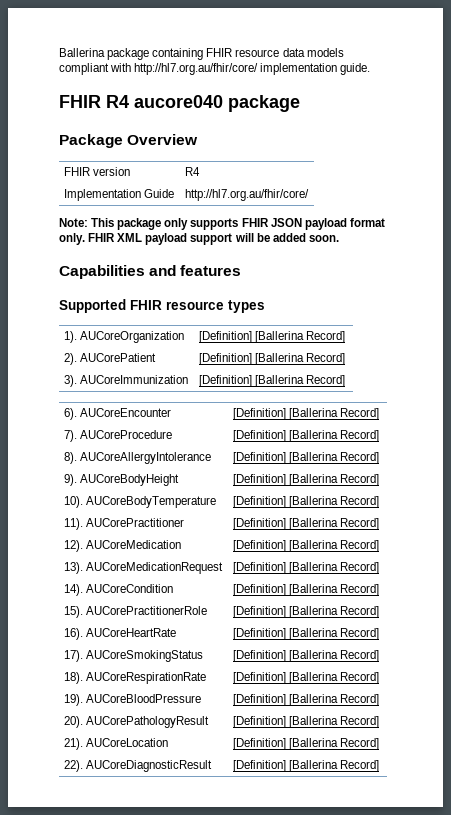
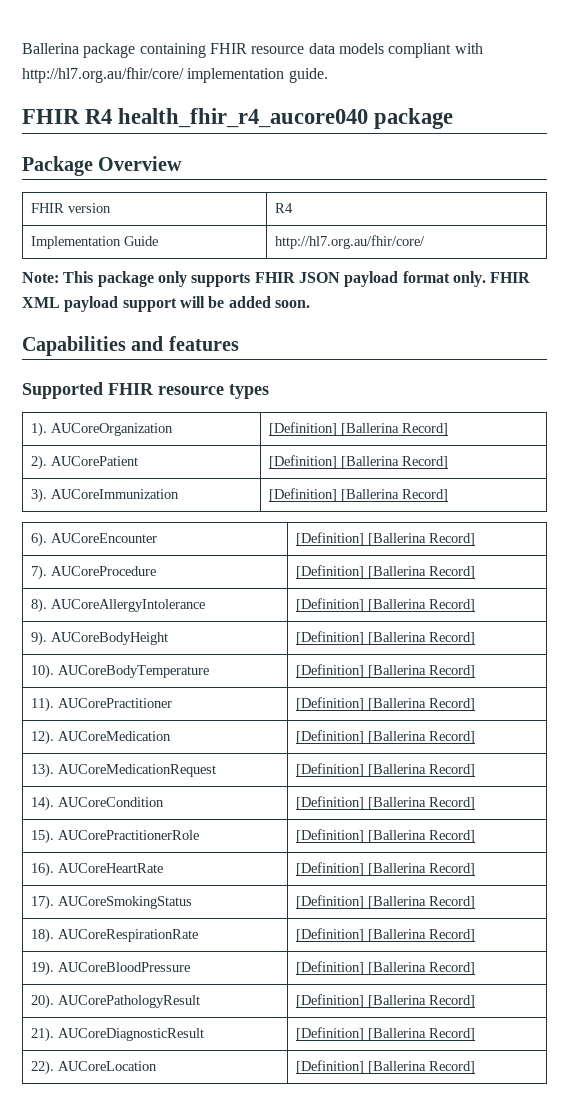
[134,95,223,108] aucore040 -> [118,108,369,128] health_fhir_r4_aucore040
[85,738,168,747] AUCoreLocation -> [58,1028,205,1041] AUCoreDiagnosticResult
[85,760,212,772] AUCoreDiagnosticResult -> [58,1061,158,1071] AUCoreLocation

